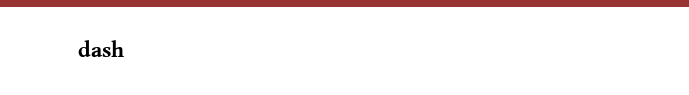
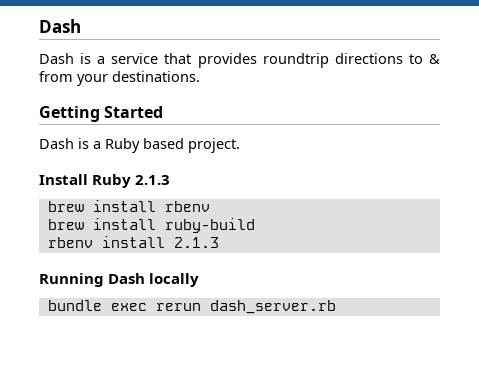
[78,40,124,57] dash -> [39,19,81,33] [39,53,440,68] [39,71,200,86] [39,106,164,122] [39,138,240,153] [39,174,171,188] [47,200,210,212] [47,218,255,233] [47,236,219,248] [39,273,200,287] [47,300,336,314] Dash // Dash is a service that provides roundtrip directions to & from your destinations. // Getting Started // Dash is a Ruby based project. // Install Ruby 2.1.3 // brew install rbenv // brew install ruby-build // rbenv install 2.1.3 // Running Dash locally // bundle exec rerun dash_server.rb

